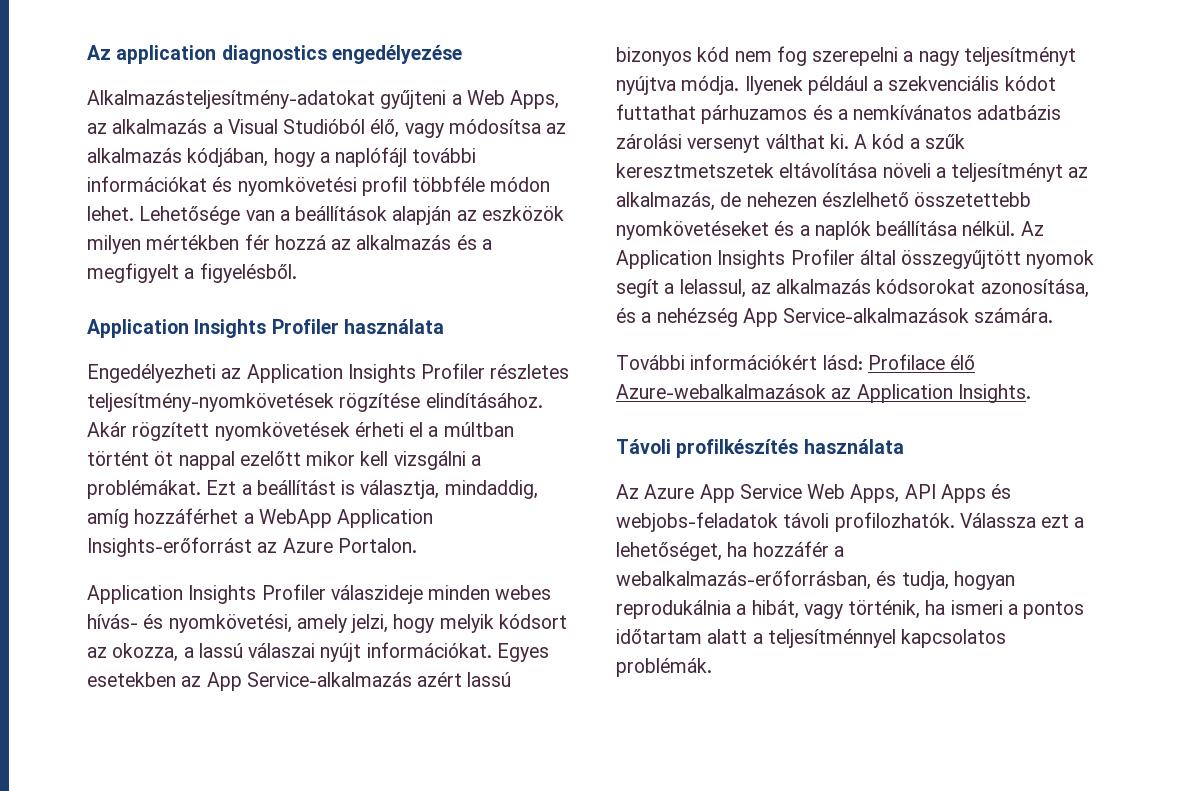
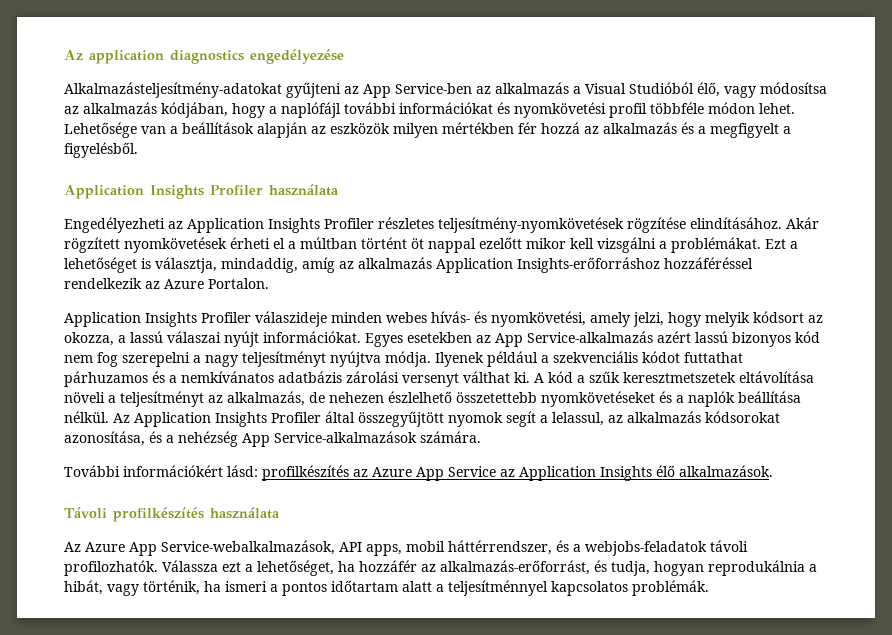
[451,90,560,109] a Web Apps, -> [344,83,472,98] az App Service-ben
[256,480,336,495] beállítást -> [64,257,137,273] lehetőséget
[134,508,434,528] [87,537,252,557] hozzáférhet a WebApp Application Insights-erőforrást -> [339,257,753,273] [64,278,142,289] az alkalmazás Application Insights-erőforráshoz hozzáféréssel rendelkezik
[867,354,976,370] [616,384,1031,403] Profilace élő Azure-webalkalmazások az Application Insights. -> [262,465,773,481] profilkészítés az Azure App Service az Application Insights élő alkalmazások.
[739,484,1012,503] Service Web Apps, API Apps és -> [161,540,581,556] Service-webalkalmazások, API apps, mobil háttérrendszer, és a
[833,546,844,557] [616,570,871,590] a webalkalmazás-erőforrásban, -> [421,560,590,575] az alkalmazás-erőforrást,

